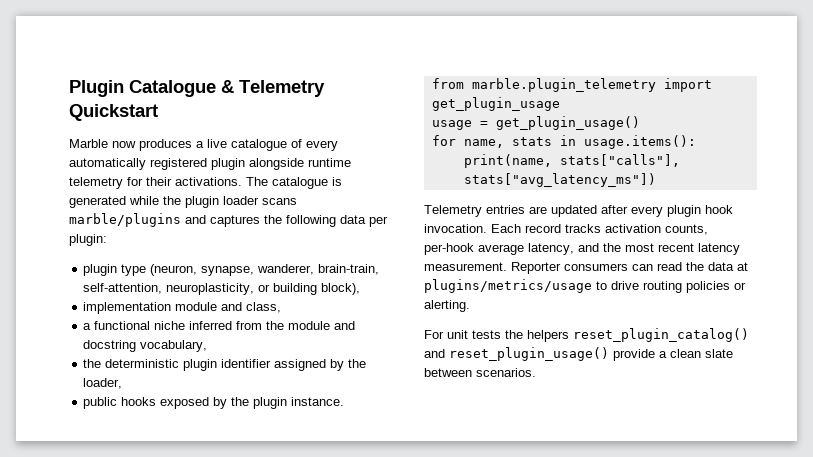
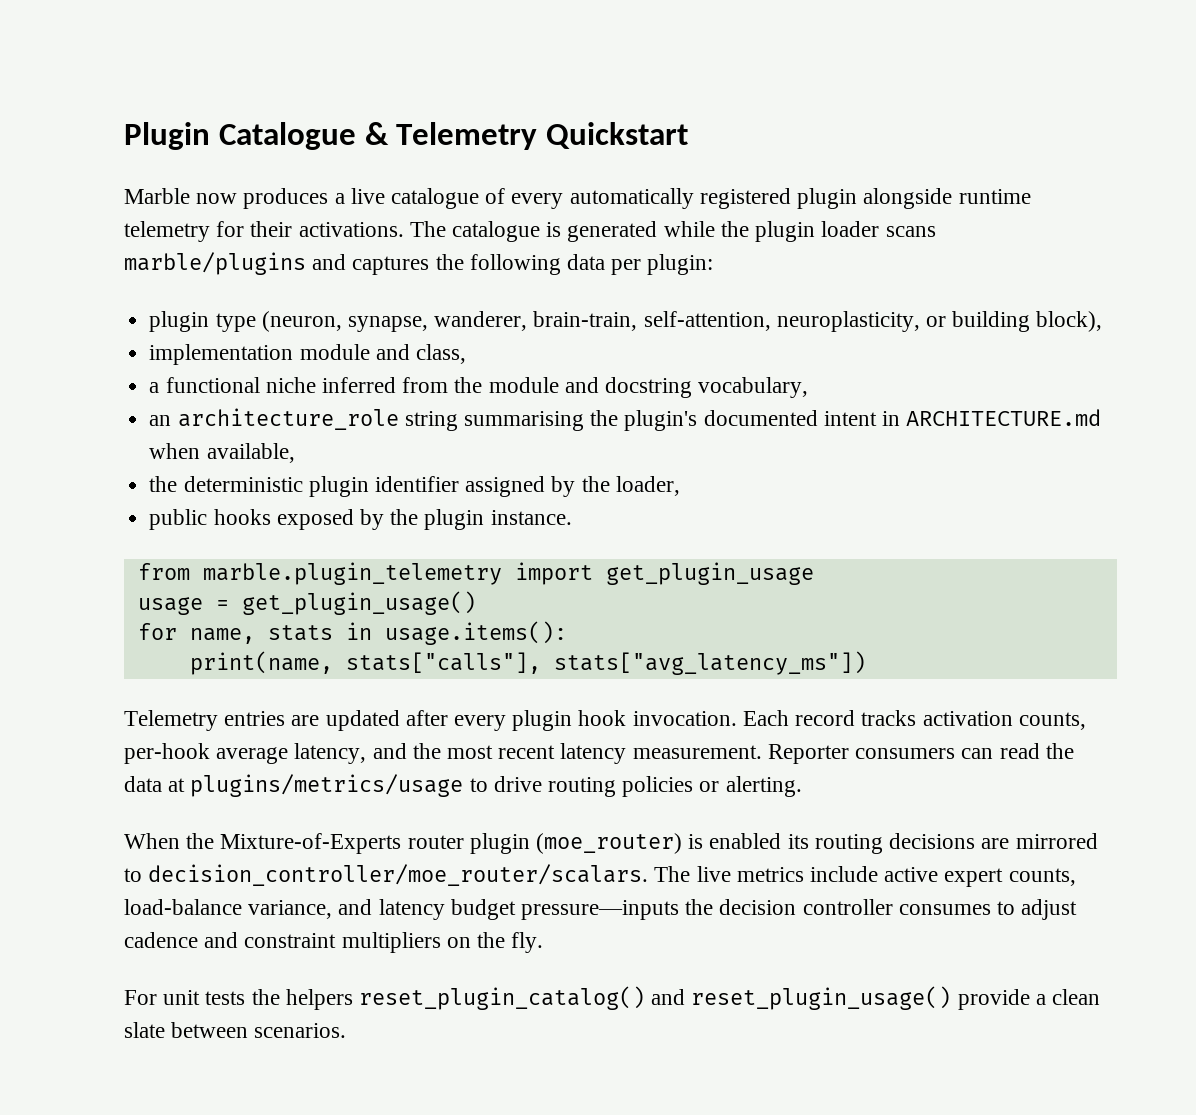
(208, 346) none -> [149,408,1102,431] [149,443,295,463] // an architecture_role string summarising the plugin's documented intent in ARCHITECTURE.md when available,
(470, 306) none -> [124,833,1098,854] [124,864,1076,887] [124,899,1078,920] [124,932,544,953] // When the Mixture-of-Experts router plugin (moe_router) is enabled its routing decisions are mirrored to decision_controller/moe_router/scalars. The live metrics include active expert counts, load-balance variance, and latency budget pressure—inputs the decision controller consumes to adjust cadence and constraint multipliers on the fly.

